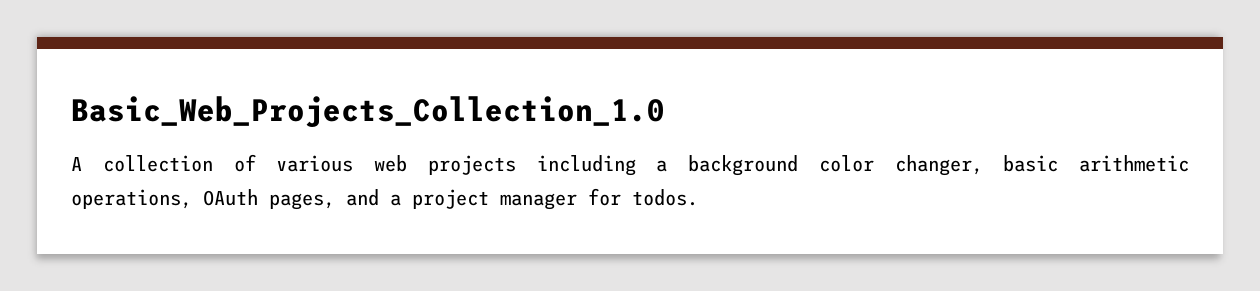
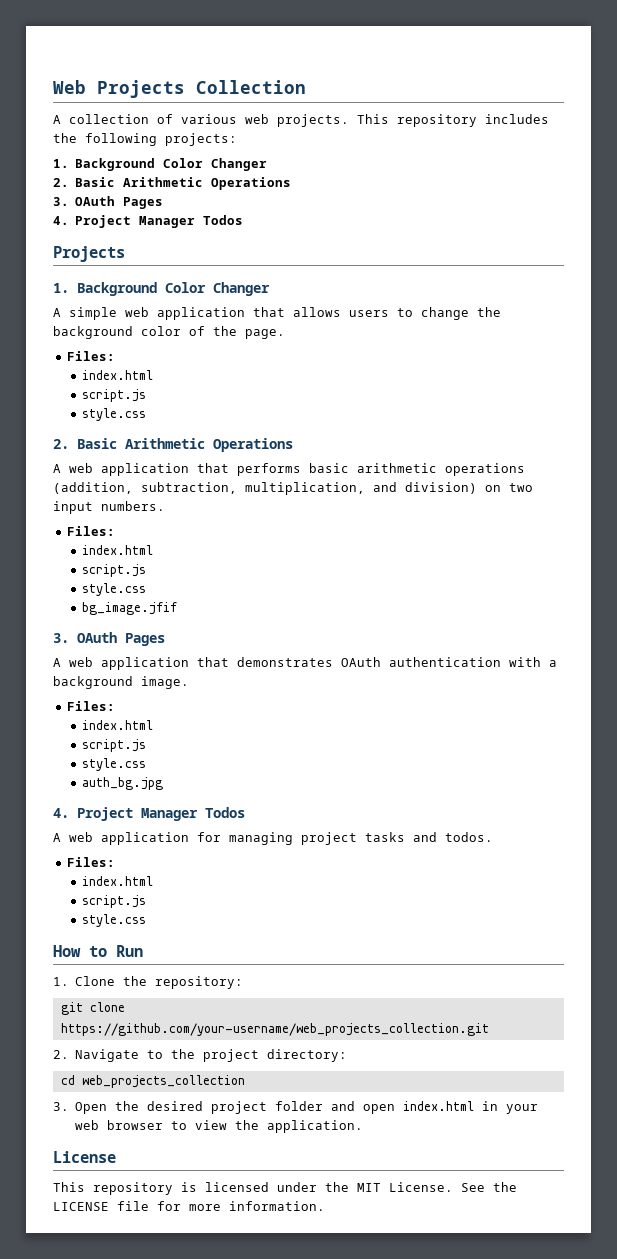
[71,96,665,127] Basic_Web_Projects_Collection_1.0 -> [53,80,306,98] Web Projects Collection
[427,155,1189,176] [71,188,698,210] projects including a background color changer, basic arithmetic operations, OAuth pages, and a project manager for todos. -> [277,114,549,127] [53,133,237,146] [53,158,268,171] [53,177,292,190] [53,196,164,209] [53,215,244,228] [53,246,125,262] [53,282,270,296] [53,307,501,320] [53,326,285,339] [66,351,115,361] [81,370,153,380] [81,389,146,402] [81,408,146,421] [53,438,293,452] [53,463,525,476] [53,482,533,495] [53,501,165,514] [66,526,115,536] [81,545,153,555] [81,564,146,577] [81,583,146,596] [81,602,177,615] [53,632,165,646] [53,657,557,670] [53,676,189,689] [66,701,115,711] [81,720,153,730] [81,739,146,752] [81,758,146,771] [81,777,163,790] [53,807,245,821] [53,832,493,845] [66,857,115,867] [81,876,153,886] [81,895,146,908] [81,914,146,927] [53,945,143,957] [53,976,244,989] [60,1002,125,1015] [60,1023,489,1036] [53,1049,348,1062] [60,1075,245,1088] [53,1101,539,1114] [75,1120,364,1133] [53,1151,116,1163] [53,1182,517,1195] [53,1201,325,1211] projects. This repository includes the following projects: // 1. Background Color Changer // 2. Basic Arithmetic Operations // 3. OAuth Pages // 4. Project Manager Todos // Projects // 1. Background Color Changer // A simple web application that allows users to change the background color of the page. // Files: // index.html // script.js // style.css // 2. Basic Arithmetic Operations // A web application that performs basic arithmetic operations (addition, subtraction, multiplication, and division) on two input numbers. // Files: // index.html // script.js // style.css // bg_image.jfif // 3. OAuth Pages // A web application that demonstrates OAuth authentication with a background image. // Files: // index.html // script.js // style.css // auth_bg.jpg // 4. Project Manager Todos // A web application for managing project tasks and todos. // Files: // index.html // script.js // style.css // How to Run // 1. Clone the repository: // git clone https://github.com/your-username/web_projects_collection.git // 2. Navigate to the project directory: // cd web_projects_collection // 3. Open the desired project folder and open index.html in your web browser to view the application. // License // This repository is licensed under the MIT License. See the LICENSE file for more information.

